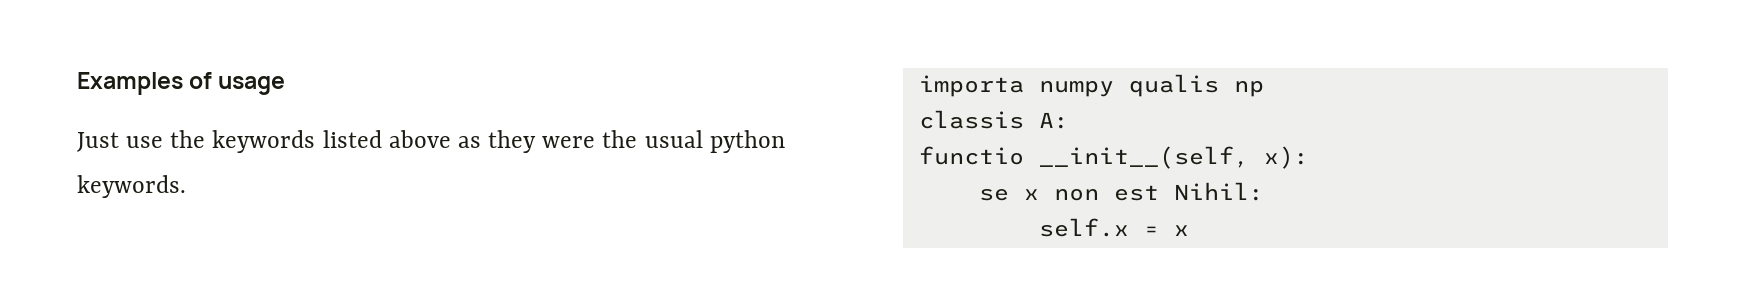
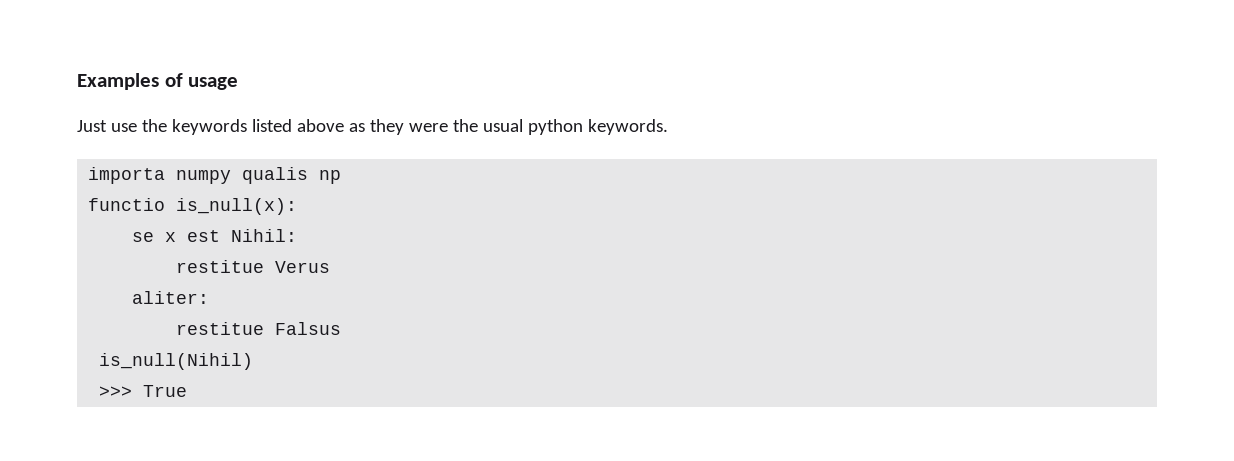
[918,110,1069,129] // classis A: -> (342, 177) none
[1038,146,1309,169] __init__(self, x): -> [176,198,298,215] is_null(x):
[1053,188,1099,201] non -> (177, 237) none
[1038,218,1189,237] self.x = x -> [176,260,331,273] [132,291,210,304] [176,322,342,335] [99,353,254,370] [99,385,188,397] restitue Verus // aliter: // restitue Falsus // is_null(Nihil) // >>> True

